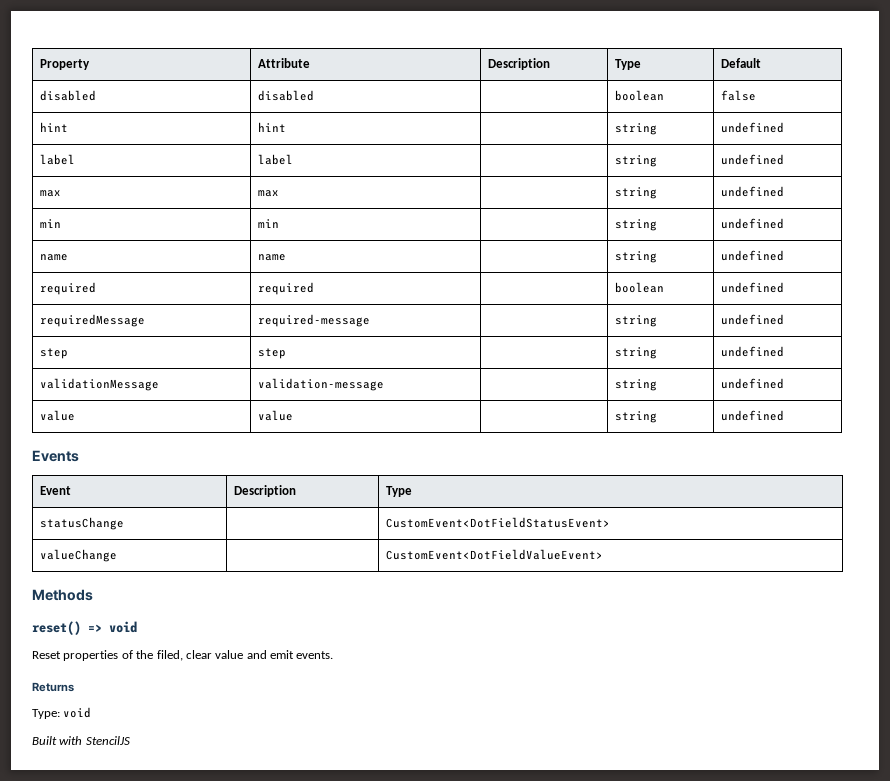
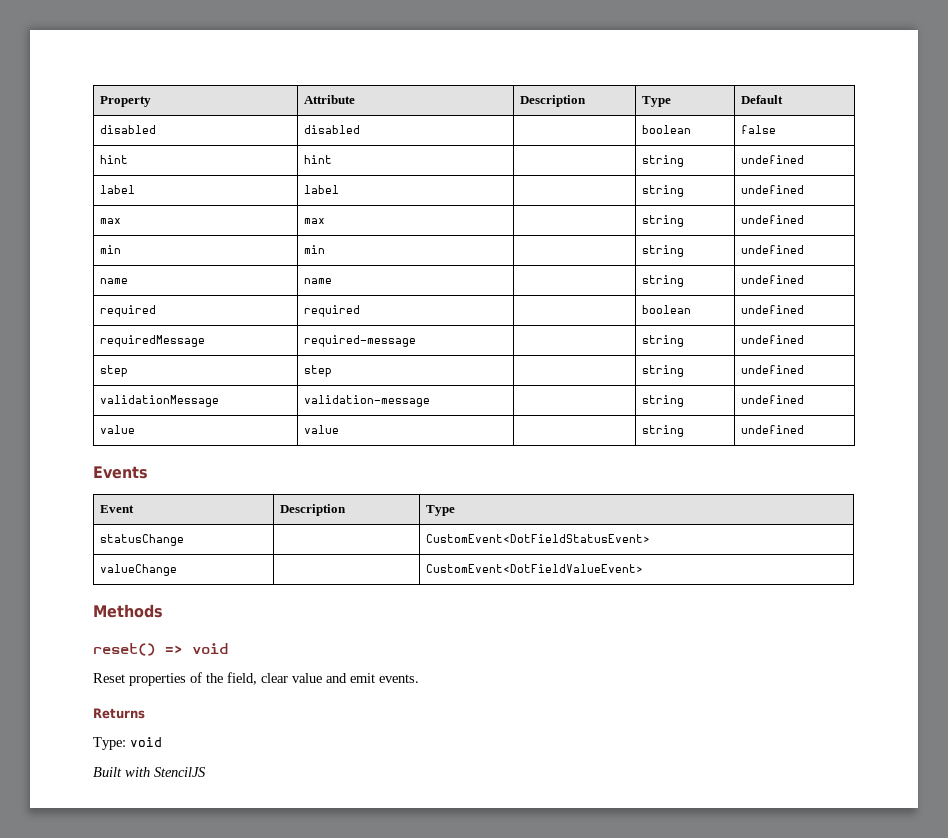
[156,650,183,661] filed, -> [227,672,257,685] field,

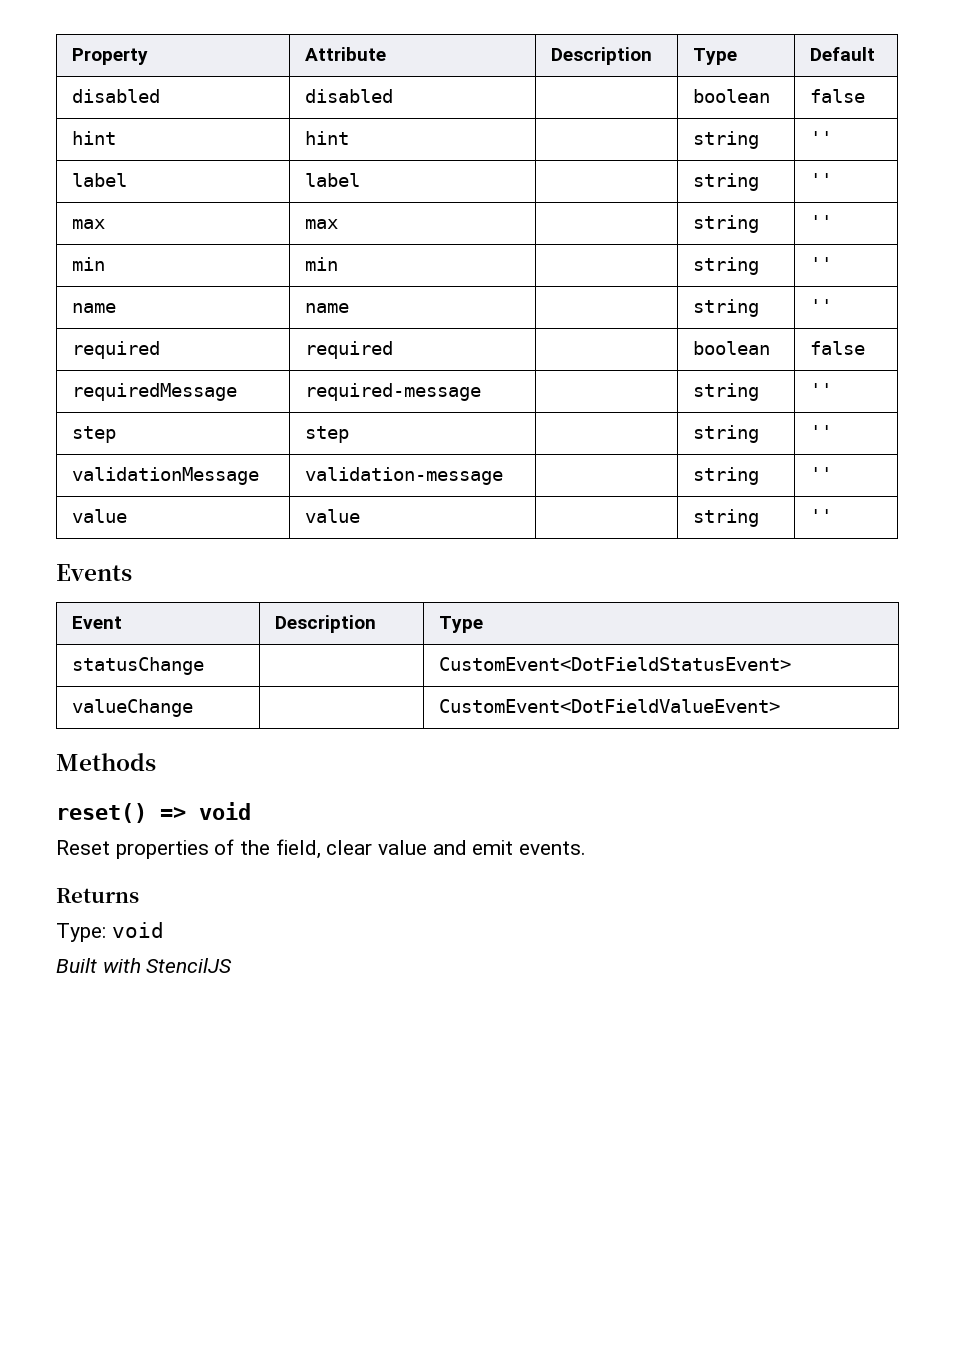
[741,155,805,164] undefined -> [809,131,832,145] ''
[741,185,805,194] undefined -> [809,173,832,187] ''
[741,215,805,224] undefined -> [809,215,832,229] ''
[741,245,805,254] undefined -> [809,257,832,271] ''
[741,275,805,284] undefined -> [809,299,832,313] ''
[741,305,805,314] undefined -> [809,341,865,355] false
[741,335,805,344] undefined -> [809,383,832,397] ''
[741,365,805,374] undefined -> [809,425,832,439] ''
[741,395,805,404] undefined -> [809,467,832,481] ''
[741,425,805,434] undefined -> [809,509,832,523] ''

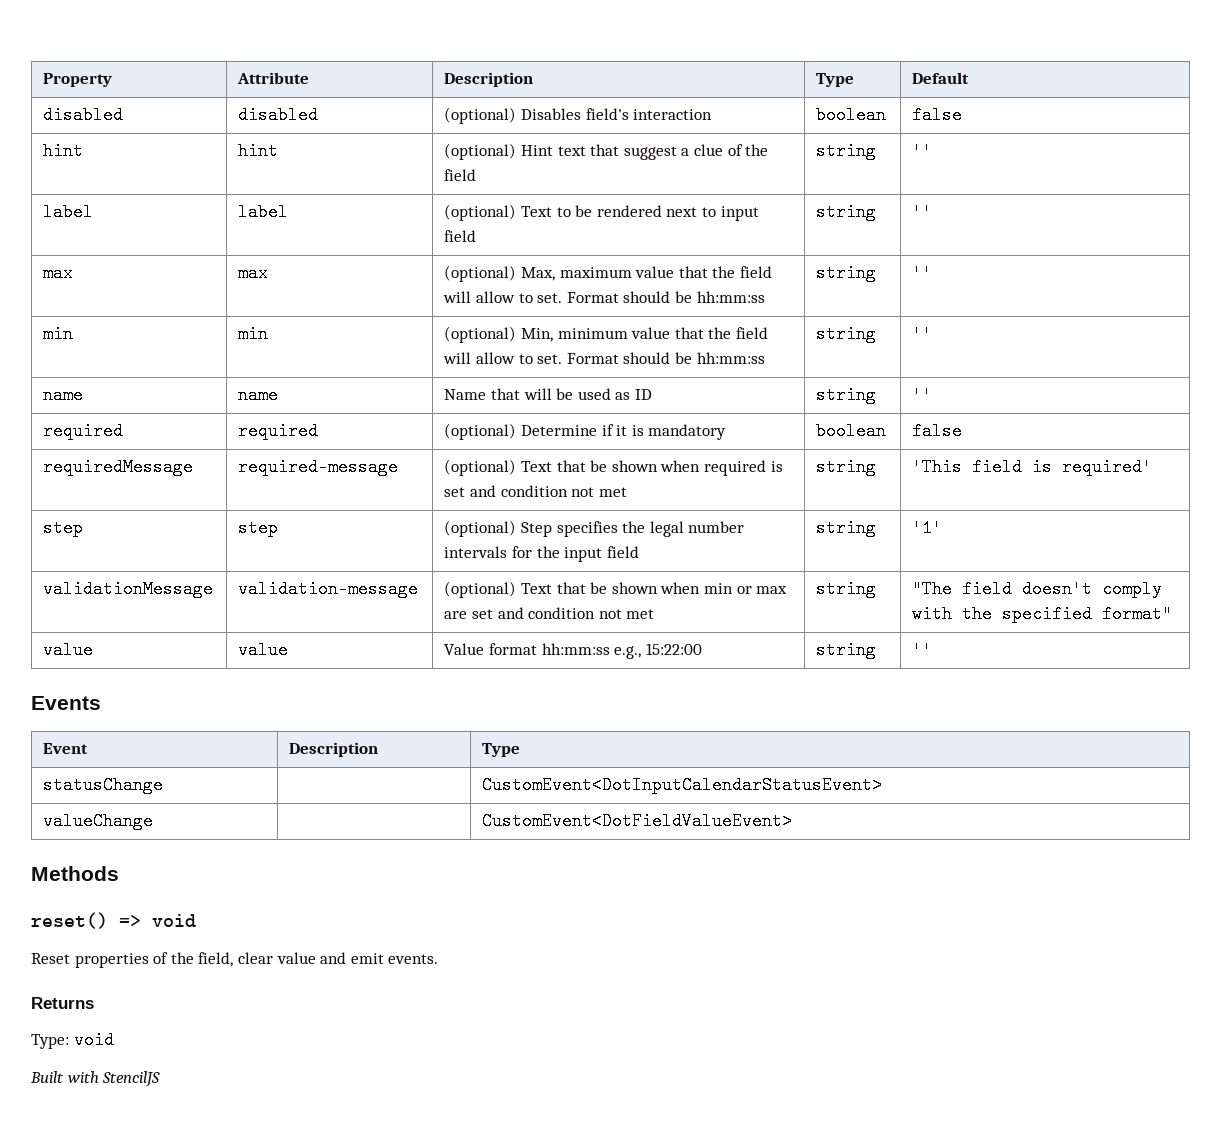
(393, 96) none -> [444,107,713,124] (optional) Disables field's interaction
[692,131,759,149] [809,131,832,145] [71,173,127,187] [304,173,360,187] [692,173,759,191] [809,173,832,187] [71,219,105,229] [304,219,338,229] [692,215,759,233] [809,215,832,229] [71,257,105,271] [304,257,338,271] [692,257,759,275] [809,257,832,271] [71,303,116,313] [304,303,349,313] [692,299,759,317] [809,299,832,313] [71,341,160,359] [304,341,393,359] [692,341,770,355] [809,341,865,355] [71,383,237,401] [304,383,481,401] [692,383,759,401] [809,383,832,397] [71,426,116,443] [304,426,349,443] [692,425,759,443] [809,425,832,439] | string | '' // label | label | | string | '' // max | max | | string | '' // min | min | | string | '' // name | name | | string | '' // required | required | | boolean | false // requiredMessage | required-message | | string | '' // step | step | | string | '' -> [444,143,769,160] [444,169,477,181] [816,142,877,160] [912,142,933,160] [43,203,94,221] [238,203,289,221] [444,204,759,221] [444,230,477,242] [816,203,877,221] [912,203,933,221] [43,264,74,282] [238,264,269,282] [444,265,772,282] [443,291,765,303] [816,264,877,282] [912,264,933,282] [43,325,74,343] [238,325,269,343] [444,326,768,343] [443,352,765,364] [816,325,877,343] [912,325,933,343] [43,386,84,404] [238,386,279,404] [444,388,652,400] [816,386,877,404] [912,386,933,404] [43,422,124,440] [238,422,319,440] [444,423,727,440] [816,422,887,440] [912,422,963,440] [43,458,194,476] [238,458,399,476] [444,459,783,476] [444,485,627,497] [816,458,877,476] [912,458,1153,476] [43,519,84,537] [238,519,279,537] [444,520,745,537] [444,546,639,562] [816,519,877,537] [912,519,943,537] (optional) Hint text that suggest a clue of the field | string | '' // label | label | (optional) Text to be rendered next to input field | string | '' // max | max | (optional) Max, maximum value that the field will allow to set. Format should be hh:mm:ss | string | '' // min | min | (optional) Min, minimum value that the field will allow to set. Format should be hh:mm:ss | string | '' // name | name | Name that will be used as ID | string | '' // required | required | (optional) Determine if it is mandatory | boolean | false // requiredMessage | required-message | (optional) Text that be shown when required is set and condition not met | string | 'This field is required' // step | step | (optional) Step specifies the legal number intervals for the input field | string | '1'
[692,467,759,485] [809,467,832,481] [71,509,127,523] [304,509,360,523] | string | '' // value | value | -> [444,581,788,598] [444,607,655,619] [816,580,877,598] [912,580,1163,598] [912,605,1173,623] [43,641,94,659] [238,641,289,659] [444,643,702,659] (optional) Text that be shown when min or max are set and condition not met | string | "The field doesn't comply with the specified format" // value | value | Value format hh:mm:ss e.g., 15:22:00
[438,657,791,671] CustomEvent<DotFieldStatusEvent> -> [482,776,883,794] CustomEvent<DotInputCalendarStatusEvent>

